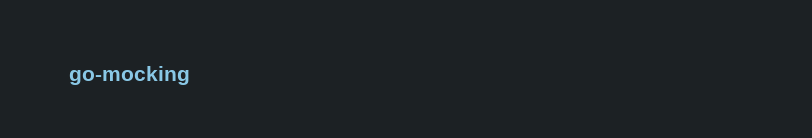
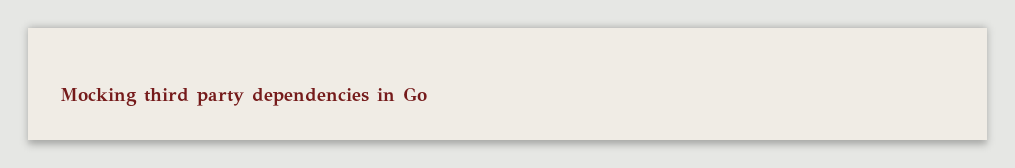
[69,66,190,85] go-mocking -> [60,87,427,106] Mocking third party dependencies in Go

